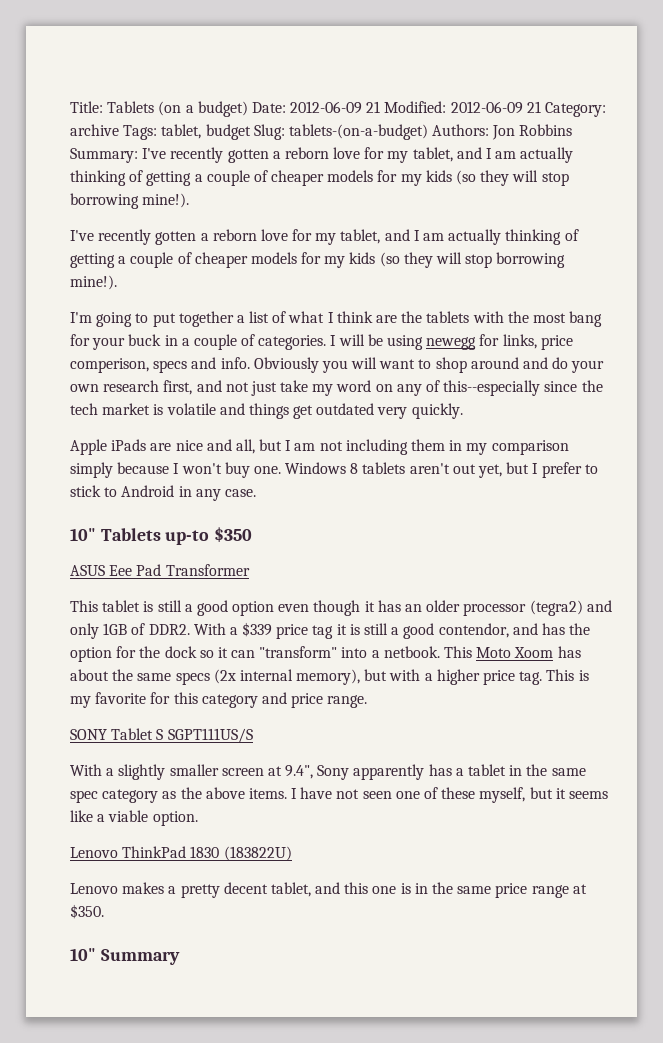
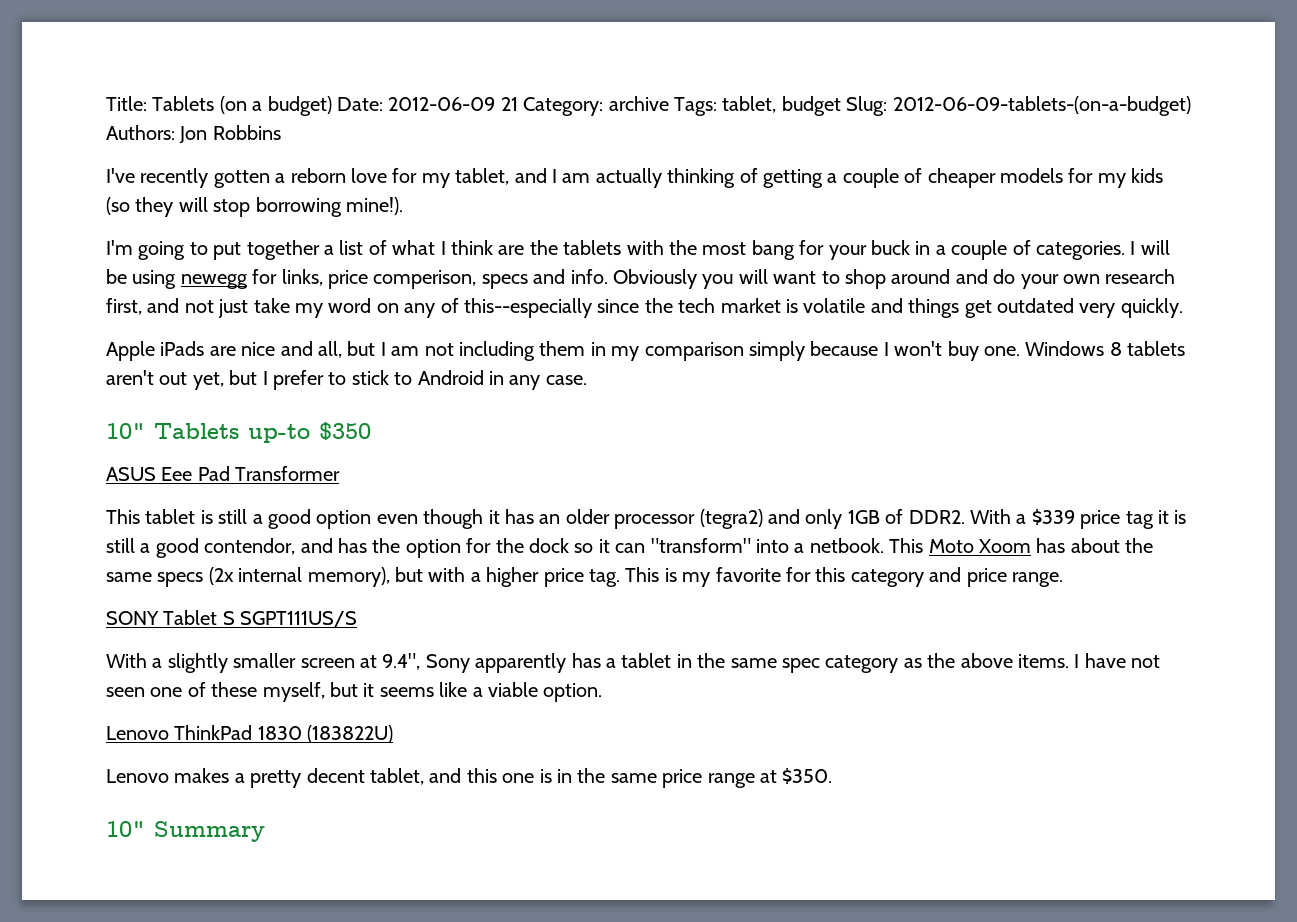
[384,101,541,114] Modified: 2012-06-09 21 -> (518, 104) none
[288,124,428,140] tablets-(on-a-budget) -> [892,96,1191,116] 2012-06-09-tablets-(on-a-budget)
[70,147,574,163] [70,170,569,186] [70,193,190,209] Summary: I've recently gotten a reborn love for my tablet, and I am actually thinking of getting a couple of cheaper models for my kids (so they will stop borrowing mine!). -> (281, 132) none

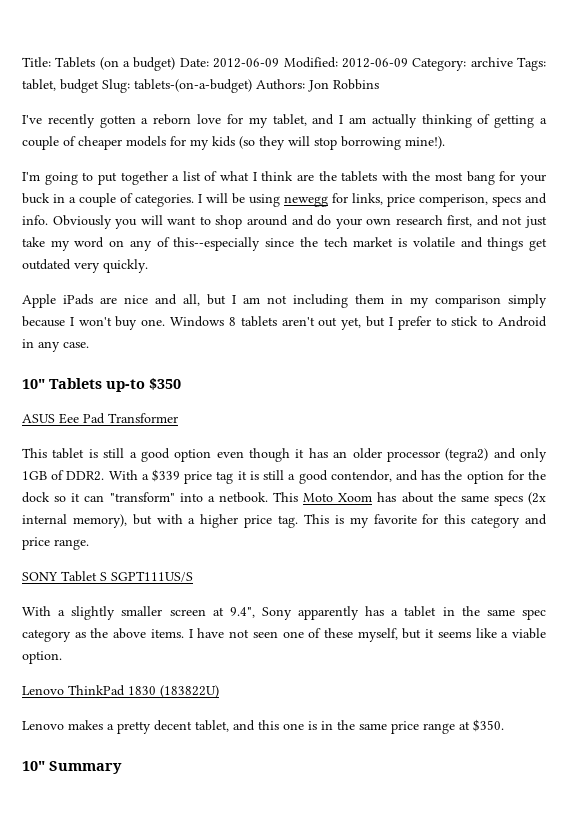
[500,97,518,111] 21 -> [283,57,408,68] Modified: 2012-06-09
[892,96,1191,116] 2012-06-09-tablets-(on-a-budget) -> [134,79,252,93] tablets-(on-a-budget)

